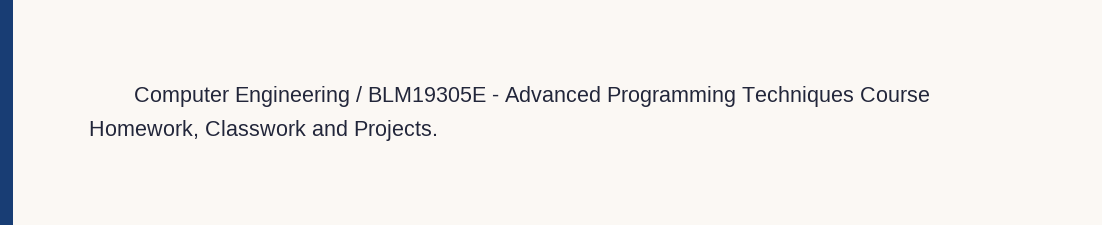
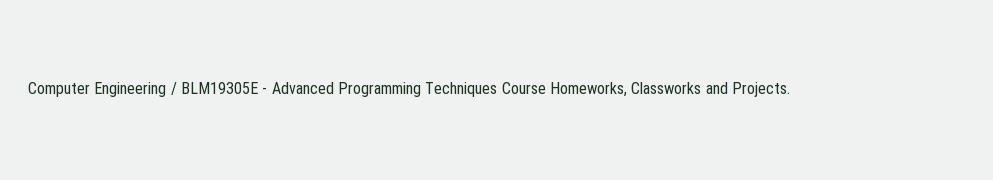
[89,120,306,139] Homework, Classwork -> [549,82,702,97] Homeworks, Classworks

